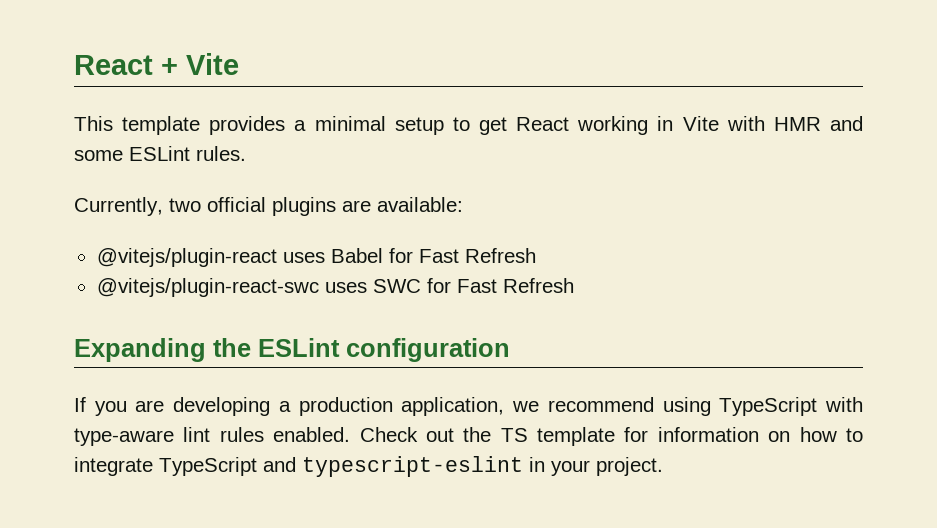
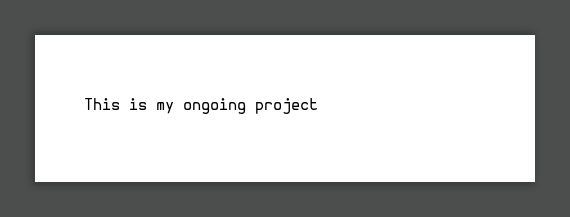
[74,53,239,75] [74,116,863,135] [74,146,246,161] [74,197,463,216] [96,248,536,267] [96,278,574,297] [74,338,510,362] [74,397,864,416] [74,427,863,446] [74,456,663,477] React + Vite // This template provides a minimal setup to get React working in Vite with HMR and some ESLint rules. // Currently, two official plugins are available: // @vitejs/plugin-react uses Babel for Fast Refresh // @vitejs/plugin-react-swc uses SWC for Fast Refresh // Expanding the ESLint configuration // If you are developing a production application, we recommend using TypeScript with type-aware lint rules enabled. Check out the TS template for information on how to integrate TypeScript and typescript-eslint in your project. -> [84,98,318,114] This is my ongoing project

